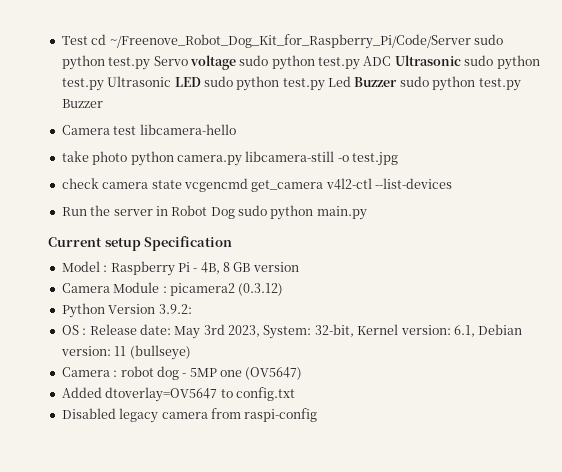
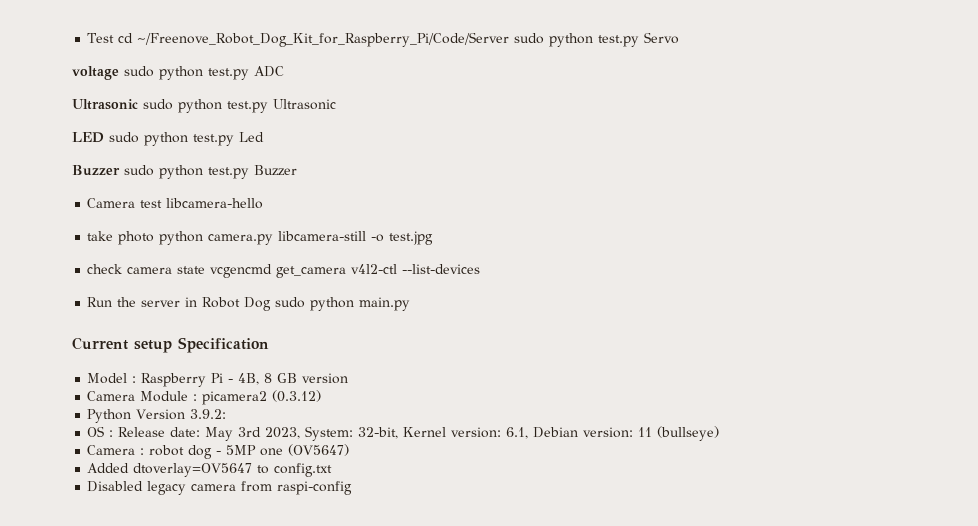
(188, 61) none -> (680, 38) //
(392, 61) none -> (284, 71) //
(172, 81) none -> (336, 104) //
(351, 81) none -> (264, 137) //

